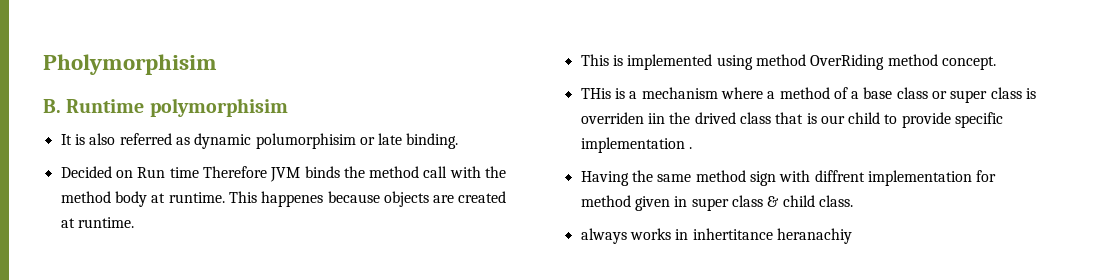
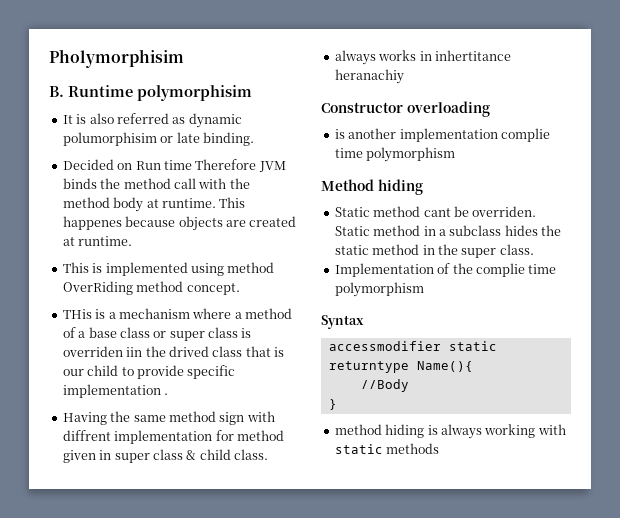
(852, 236) none -> [321,101,490,117] [334,128,550,142] [334,147,456,162] [321,179,423,195] [334,206,537,217] [334,225,561,236] [334,244,534,258] [334,263,557,277] [334,282,424,297] [321,315,364,329] [328,341,497,351] [328,361,473,373] [360,379,409,392] [328,399,337,410] [334,424,566,439] [334,443,440,454] // Constructor overloading // is another implementation complie time polymorphism // Method hiding // Static method cant be overriden. Static method in a subclass hides the static method in the super class. // Implementation of the complie time polymorphism // Syntax // accessmodifier static returntype Name(){ // //Body // } // method hiding is always working with static methods

